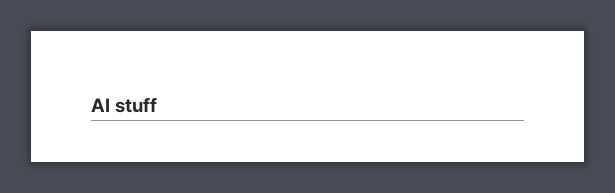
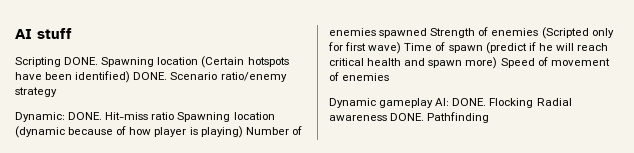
(158, 105) none -> [15,56,289,68] [15,71,287,83] [15,87,57,97] [15,112,275,122] [15,126,302,138] [329,27,614,39] [328,42,609,54] [329,57,610,69] [329,72,390,81] [329,98,572,108] [329,112,490,123] // Scripting DONE. Spawning location (Certain hotspots have been identified) DONE. Scenario ratio/enemy strategy // Dynamic: DONE. Hit-miss ratio Spawning location (dynamic because of how player is playing) Number of enemies spawned Strength of enemies (Scripted only for first wave) Time of spawn (predict if he will reach critical health and spawn more) Speed of movement of enemies // Dynamic gameplay AI: DONE. Flocking Radial awareness DONE. Pathfinding

